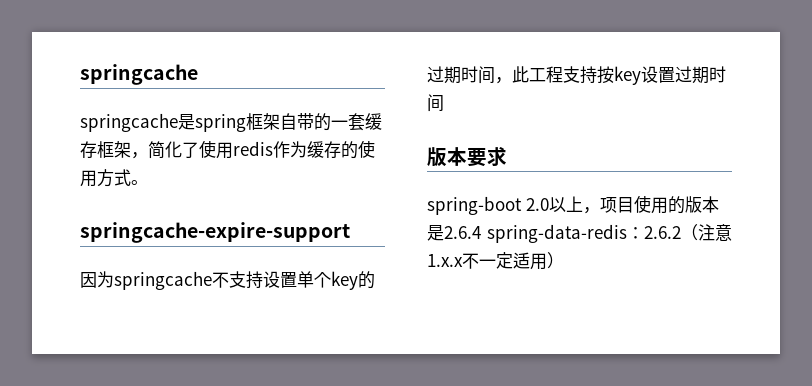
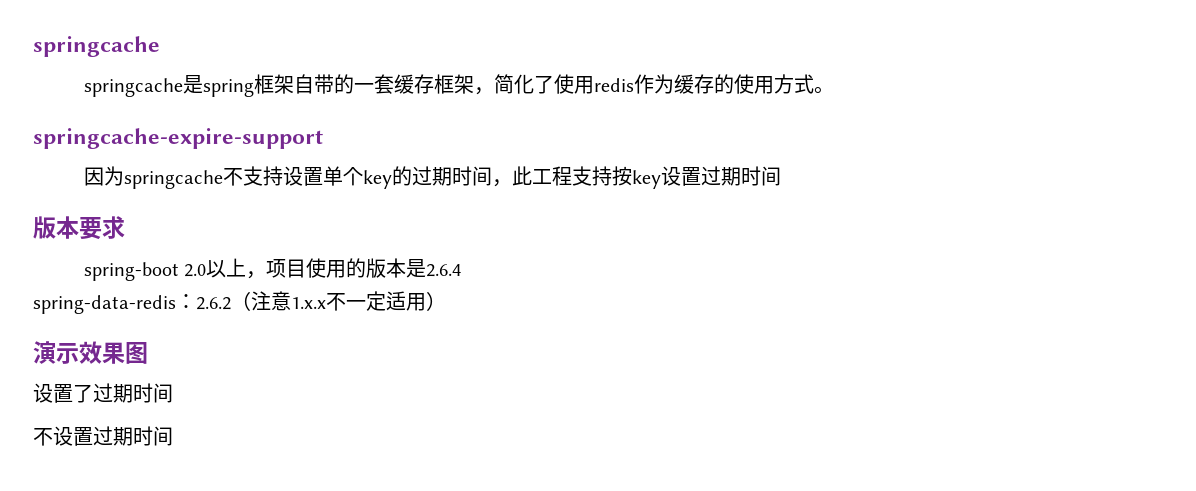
(481, 232) none -> (462, 270) //
(564, 260) none -> [33,341,148,364] [33,383,173,403] [33,426,173,446] // 演示效果图 // 设置了过期时间 // 不设置过期时间

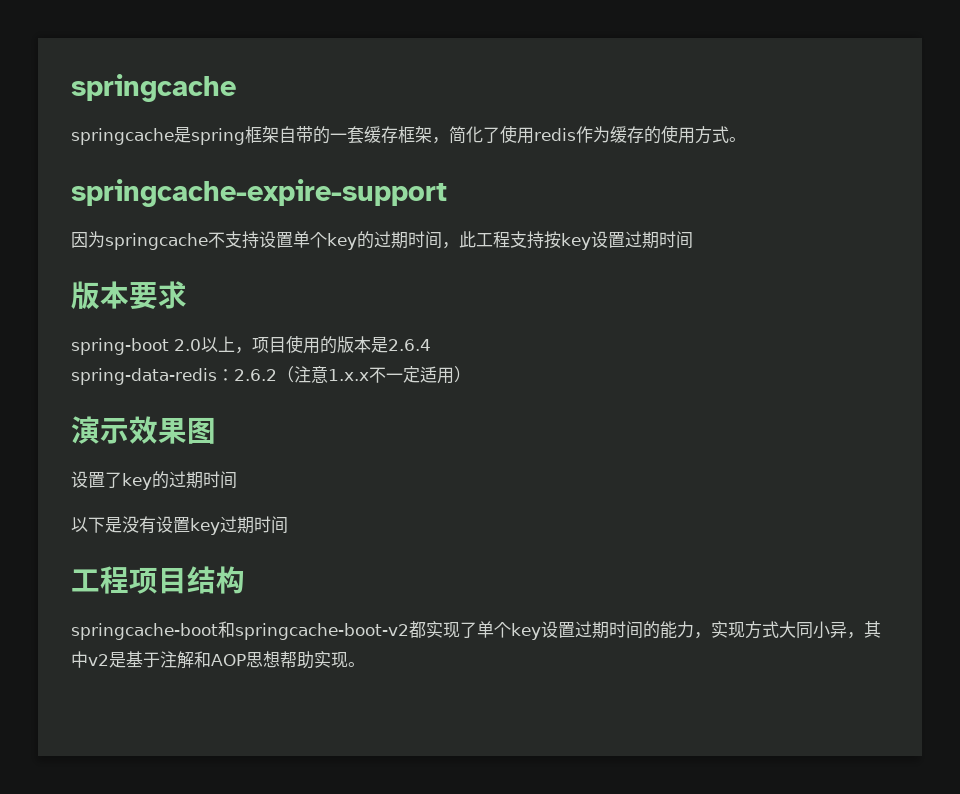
[93,383,173,403] [33,426,173,446] 过期时间 // 不设置过期时间 -> [122,471,237,490] [71,516,288,535] [71,566,245,594] [71,621,881,640] [71,651,365,669] key的过期时间 // 以下是没有设置key过期时间 // 工程项目结构 // springcache-boot和springcache-boot-v2都实现了单个key设置过期时间的能力，实现方式大同小异，其中v2是基于注解和AOP思想帮助实现。

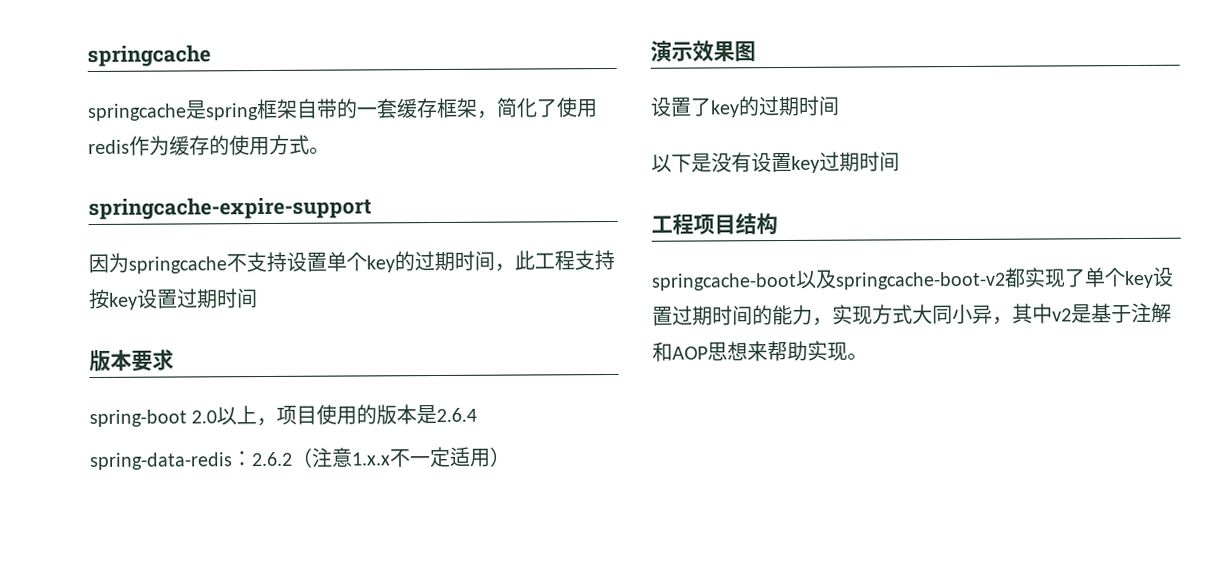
[218,621,235,638] 和 -> [795,269,837,289] 以及
(280, 659) none -> [747,341,768,362] 来

